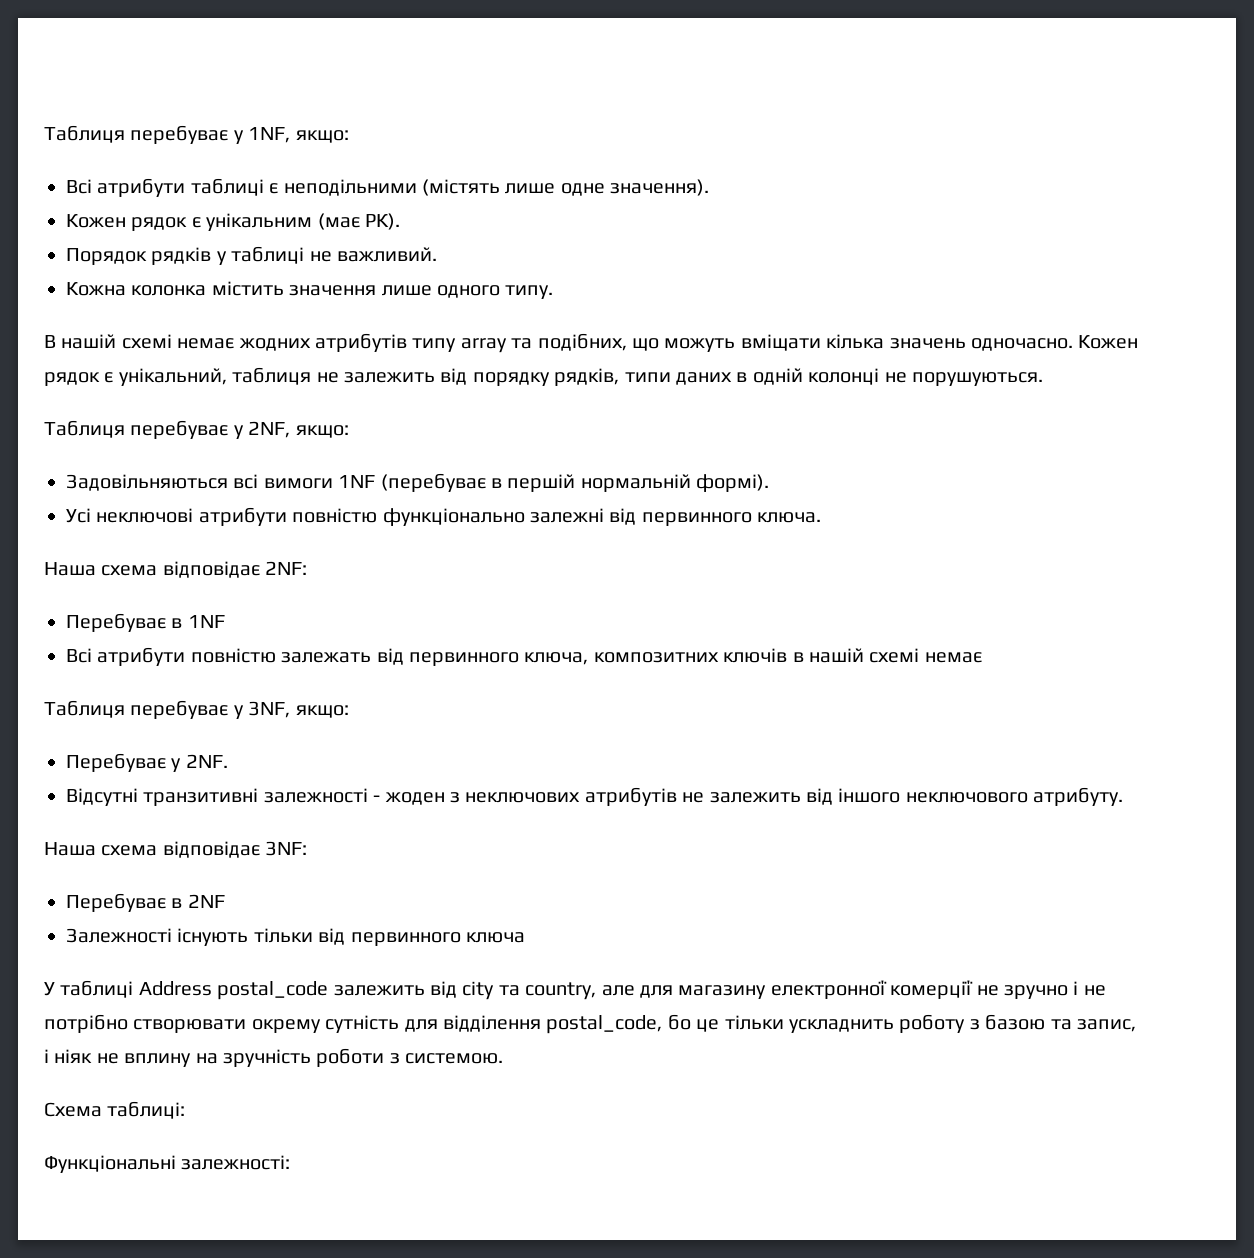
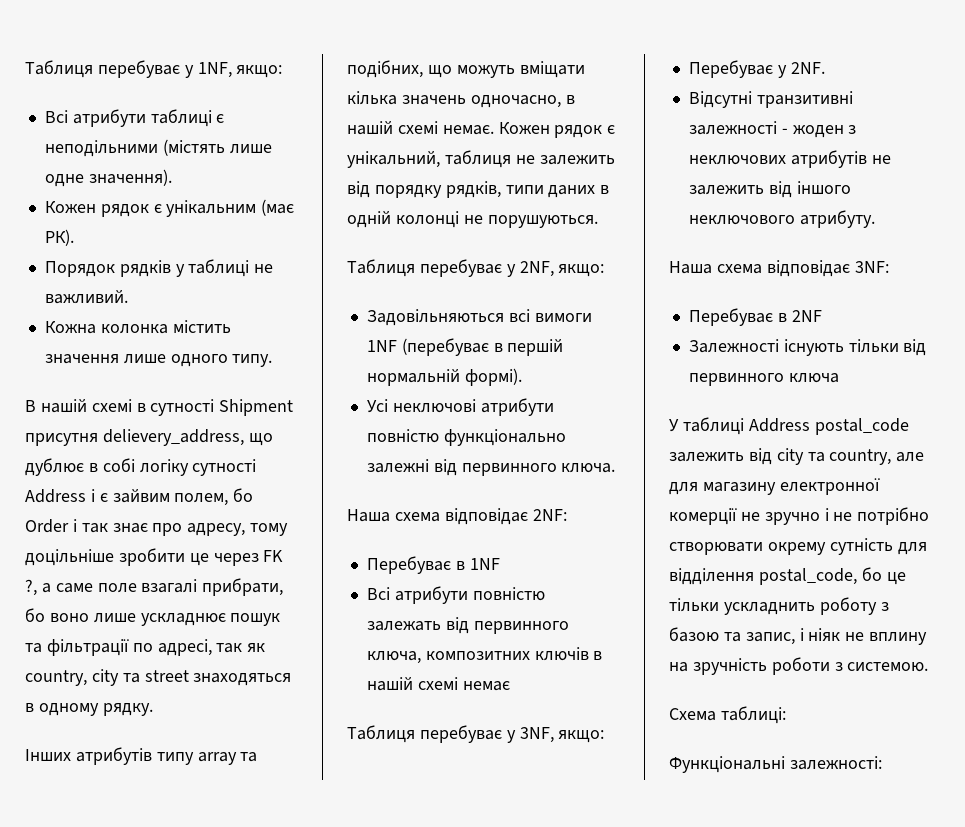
[177,338,311,351] немає жодних -> [136,399,294,416] [25,429,273,446] [25,458,257,476] [25,488,254,506] [25,519,289,536] [25,548,284,566] [25,578,284,596] [25,608,281,626] [25,639,266,656] [25,669,292,686] [25,703,153,716] [25,749,71,761] в сутності Shipment присутня delievery_address, що дублює в собі логіку сутності Address і є зайвим полем, бо Order і так знає про адресу, тому доцільніше зробити це через FK ?, а саме поле взагалі прибрати, бо воно лише ускладнює пошук та фільтрації по адресі, так як country, city та street знаходяться в одному рядку. // Інших
[970,338,1073,351] одночасно. -> [470,95,575,108] [347,121,494,135] одночасно, в нашій схемі немає.

